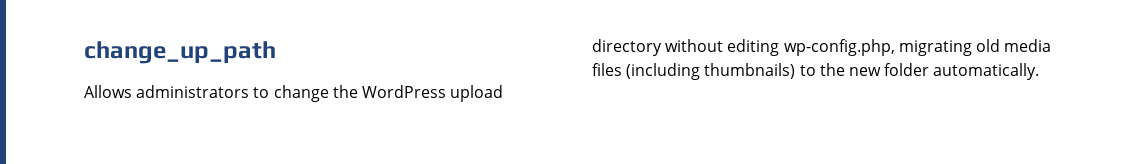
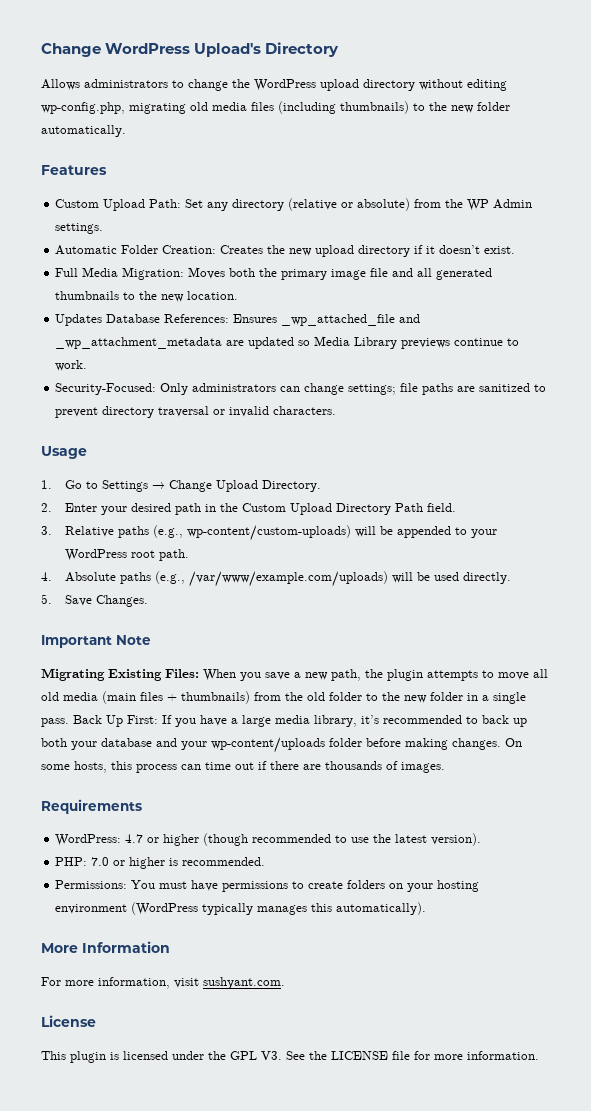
[84,41,276,64] change_up_path -> [41,42,340,57] Change WordPress Upload's Directory
(1040, 71) none -> [41,165,107,175] [55,198,533,211] [55,223,104,234] [55,245,516,257] [55,267,493,280] [55,291,239,302] [55,314,421,326] [55,336,520,349] [55,360,88,371] [55,383,547,395] [55,406,337,418] [41,446,87,459] [41,480,322,492] [41,503,457,515] [41,525,498,541] [65,549,190,561] [41,571,512,587] [41,594,149,607] [41,635,151,648] [41,668,548,681] [41,691,526,704] [41,715,527,727] [41,737,522,753] [41,761,445,773] [41,799,142,814] [55,833,482,846] [55,857,266,869] [55,880,480,892] [55,902,427,915] [41,941,170,953] [41,977,285,989] [41,1015,96,1027] [41,1051,539,1063] // Features // Custom Upload Path: Set any directory (relative or absolute) from the WP Admin settings. // Automatic Folder Creation: Creates the new upload directory if it doesn’t exist. // Full Media Migration: Moves both the primary image file and all generated thumbnails to the new location. // Updates Database References: Ensures _wp_attached_file and _wp_attachment_metadata are updated so Media Library previews continue to work. // Security-Focused: Only administrators can change settings; file paths are sanitized to prevent directory traversal or invalid characters. // Usage // 1. Go to Settings → Change Upload Directory. // 2. Enter your desired path in the Custom Upload Directory Path field. // 3. Relative paths (e.g., wp-content/custom-uploads) will be appended to your WordPress root path. // 4. Absolute paths (e.g., /var/www/example.com/uploads) will be used directly. // 5. Save Changes. // Important Note // Migrating Existing Files: When you save a new path, the plugin attempts to move all old media (main files + thumbnails) from the old folder to the new folder in a single pass. Back Up First: If you have a large media library, it’s recommended to back up both your database and your wp-content/uploads folder before making changes. On some hosts, this process can time out if there are thousands of images. // Requirements // WordPress: 4.7 or higher (though recommended to use the latest version). // PHP: 7.0 or higher is recommended. // Permissions: You must have permissions to create folders on your hosting environment (WordPress typically manages this automatically). // More Information // For more information, visit sushyant.com. // License // This plugin is licensed under the GPL V3. See the LICENSE file for more information.

